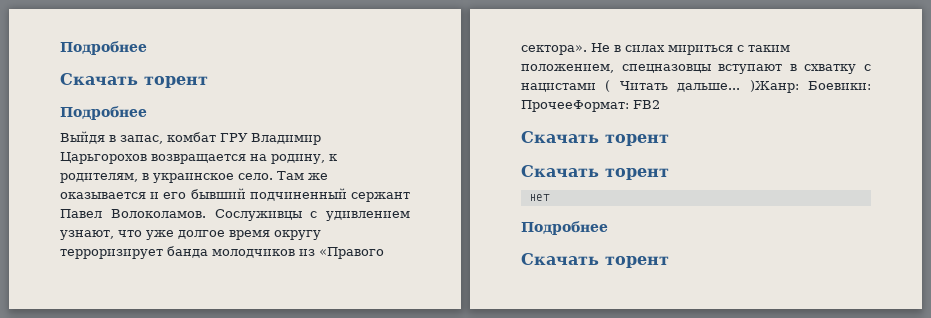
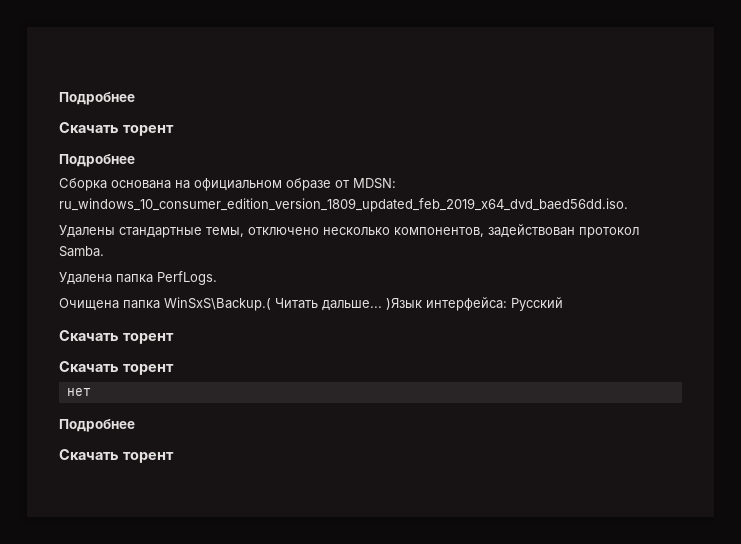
[60,131,321,145] [60,152,337,164] [60,171,328,183] [60,188,410,202] [60,209,410,221] [60,230,321,240] [60,246,384,259] [521,43,790,55] [521,64,871,74] [521,80,871,93] [521,100,660,112] Выйдя в запас, комбат ГРУ Владимир Царьгорохов возвращается на родину, к родителям, в украинское село. Там же оказывается и его бывший подчиненный сержант Павел Волоколамов. Сослуживцы с удивлением узнают, что уже долгое время округу терроризирует банда молодчиков из «Правого сектора». Не в силах мириться с таким положением, спецназовцы вступают в схватку с нацистами ( Читать дальше... )Жанр: Боевики: ПрочееФормат: FB2 -> [59,178,396,191] [59,198,628,212] [59,224,639,238] [59,246,104,257] [59,271,217,285] [59,297,563,311] Сборка основана на официальном образе от MDSN: ru_windows_10_consumer_edition_version_1809_updated_feb_2019_x64_dvd_baed56dd.iso. // Удалены стандартные темы, отключено несколько компонентов, задействован протокол Samba. // Удалена папка PerfLogs. // Очищена папка WinSxS\Backup.( Читать дальше... )Язык интерфейса: Русский

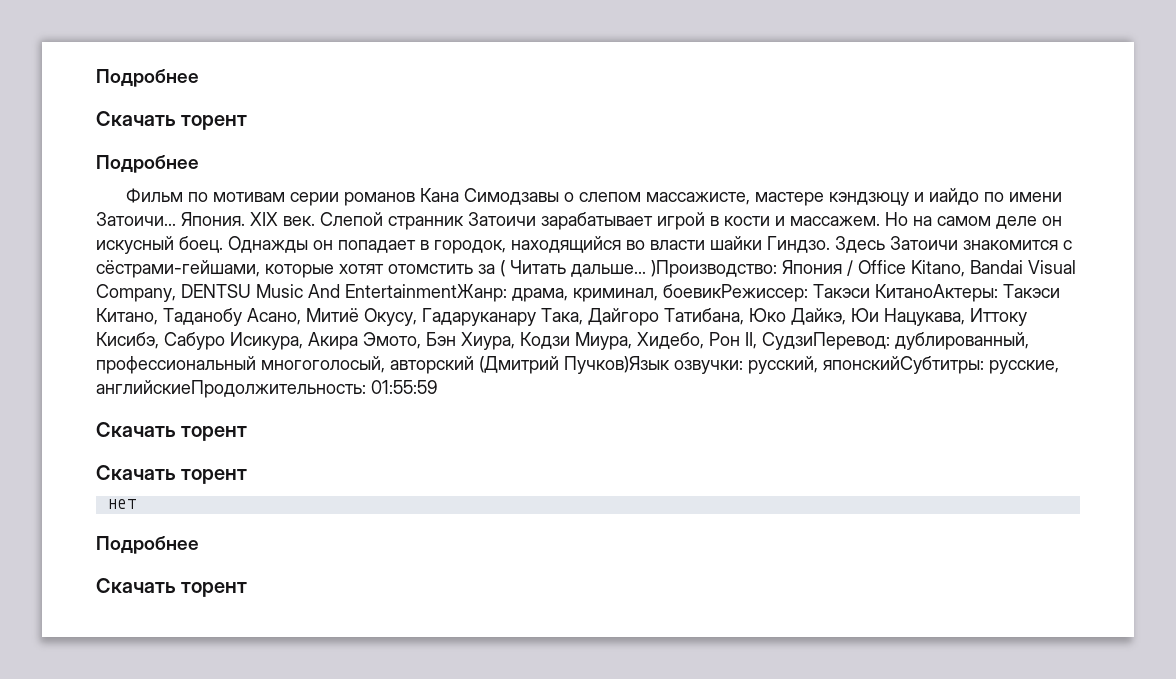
[59,178,396,191] [59,198,628,212] [59,224,639,238] [59,246,104,257] [59,271,217,285] [59,297,563,311] Сборка основана на официальном образе от MDSN: ru_windows_10_consumer_edition_version_1809_updated_feb_2019_x64_dvd_baed56dd.iso. // Удалены стандартные темы, отключено несколько компонентов, задействован протокол Samba. // Удалена папка PerfLogs. // Очищена папка WinSxS\Backup.( Читать дальше... )Язык интерфейса: Русский -> [125,188,1062,206] [96,212,1062,230] [96,236,1072,254] [96,260,1076,278] [96,284,1060,302] [96,308,1027,326] [96,332,1029,350] [96,356,1059,374] [96,380,438,398] Фильм по мотивам серии романов Кана Симодзавы о слепом массажисте, мастере кэндзюцу и иайдо по имени Затоичи... Япония. XIX век. Слепой странник Затоичи зарабатывает игрой в кости и массажем. Но на самом деле он искусный боец. Однажды он попадает в городок, находящийся во власти шайки Гиндзо. Здесь Затоичи знакомится с сёстрами-гейшами, которые хотят отомстить за ( Читать дальше... )Производство: Япония / Office Kitano, Bandai Visual Company, DENTSU Music And EntertainmentЖанр: драма, криминал, боевикРежиссер: Такэси КитаноАктеры: Такэси Китано, Таданобу Асано, Митиё Окусу, Гадаруканару Така, Дайгоро Татибана, Юко Дайкэ, Юи Нацукава, Иттоку Кисибэ, Сабуро Исикура, Акира Эмото, Бэн Хиура, Кодзи Миура, Хидебо, Рон II, СудзиПеревод: дублированный, профессиональный многоголосый, авторский (Дмитрий Пучков)Язык озвучки: русский, японскийСубтитры: русские, английскиеПродолжительность: 01:55:59

